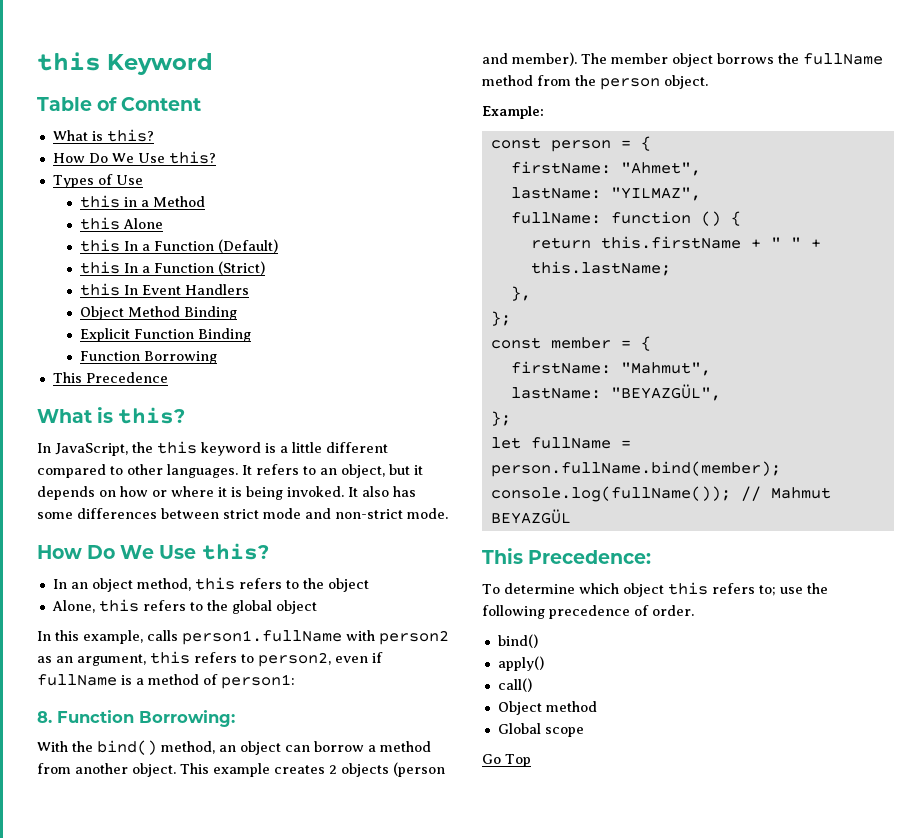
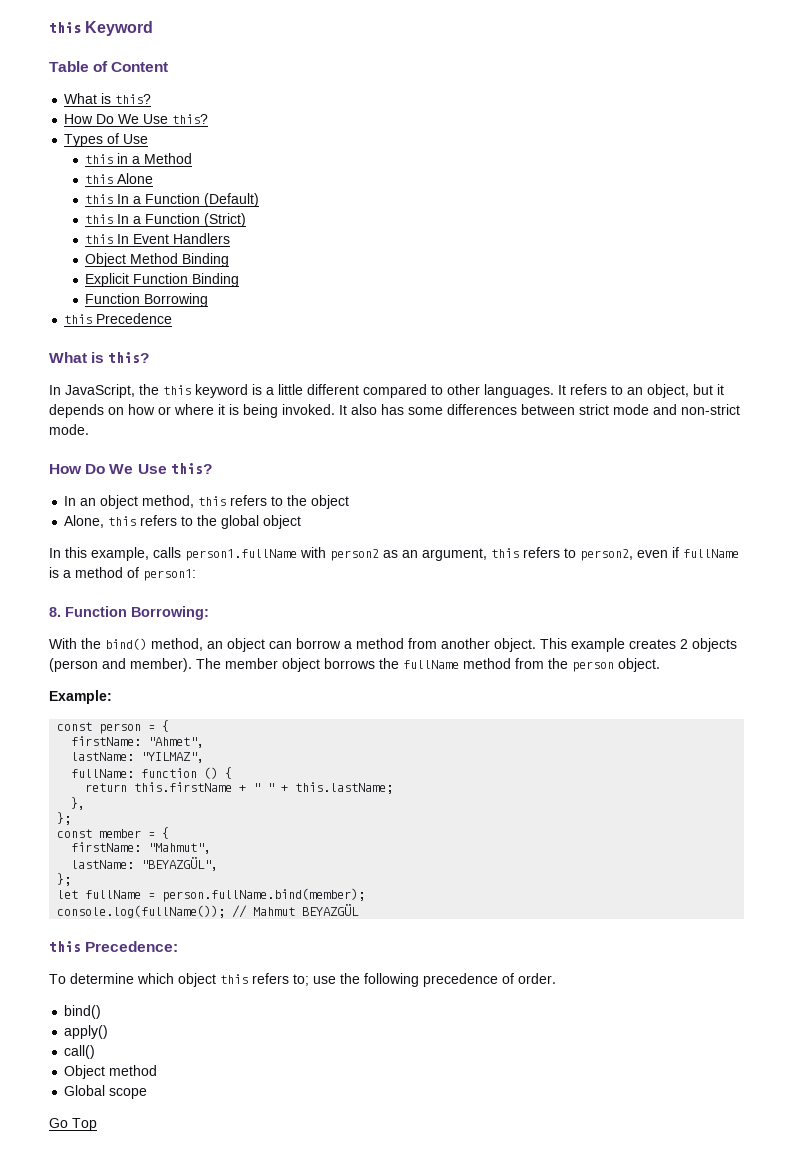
[52,372,82,383] This -> [64,314,93,324] this
[482,548,523,564] This -> [49,941,81,952] this

